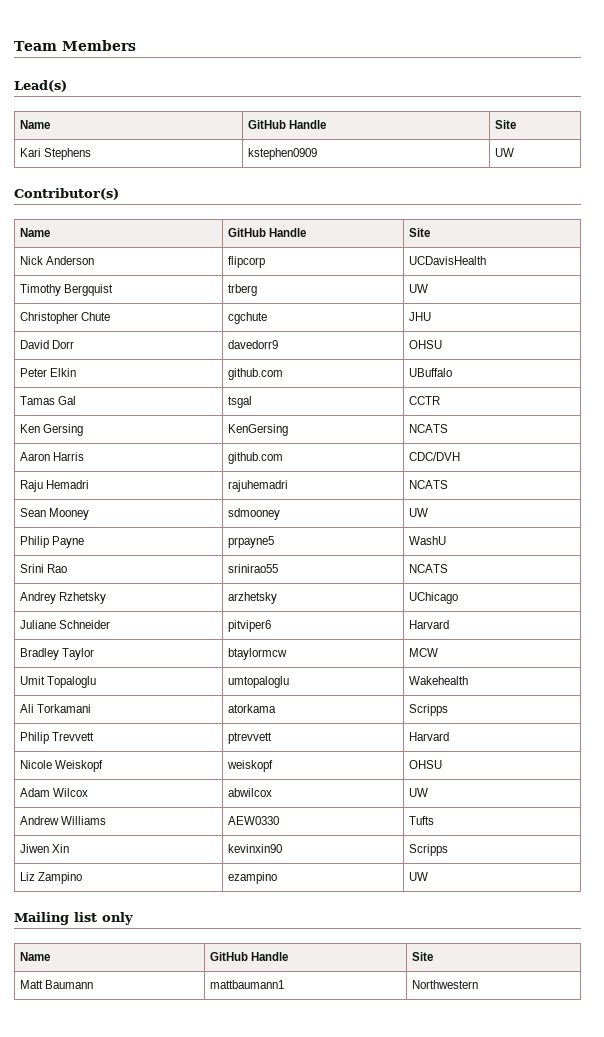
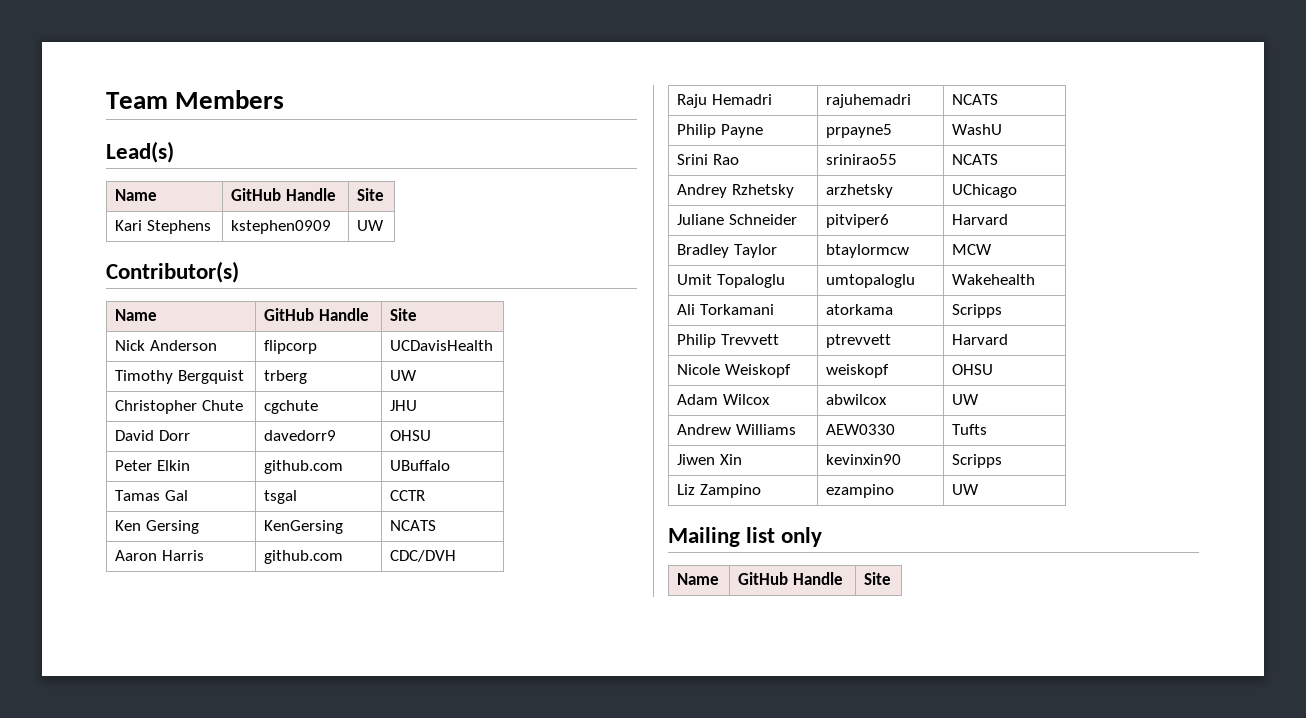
[19,508,89,520] [227,508,280,520] [408,508,428,517] // Sean Mooney | sdmooney | UW -> (999, 99) none
[19,980,93,989] [209,980,284,989] [411,980,478,989] // Matt Baumann | mattbaumann1 | Northwestern -> (892, 578) none

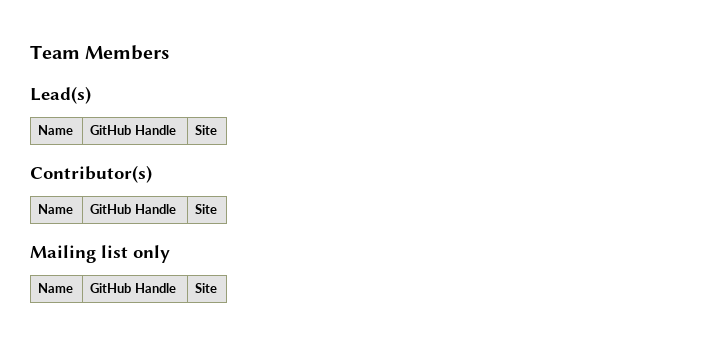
[115,220,211,234] [231,220,332,234] [357,220,385,231] // Kari Stephens | kstephen0909 | UW -> (218, 130) none
[115,340,217,351] [264,340,318,354] [390,340,494,351] [115,370,244,384] [264,370,308,384] [390,370,418,381] [115,400,243,414] [264,400,319,414] [390,400,418,411] [115,430,190,441] [264,430,337,441] [390,430,432,441] [115,460,190,471] [264,460,344,474] [390,460,451,471] [115,490,188,501] [264,490,298,504] [390,490,426,501] [115,520,199,534] [264,520,344,534] [390,520,437,531] [115,550,204,561] [264,550,344,564] [390,550,457,562] [677,94,772,108] [826,94,912,108] [952,94,999,105] [677,124,763,138] [826,124,893,138] [952,124,1003,135] [677,154,739,165] [826,154,898,165] [952,154,999,165] [677,184,794,198] [826,184,894,198] [952,184,1018,198] [677,214,797,225] [826,214,890,228] [952,214,1009,225] [677,244,777,258] [826,244,910,258] [952,244,993,255] [677,274,785,288] [826,274,916,288] [952,274,1036,285] [677,304,774,315] [826,304,894,315] [952,304,1003,318] [677,334,779,348] [826,334,892,348] [952,334,1009,345] [677,364,791,378] [826,364,890,378] [952,364,994,375] [677,394,770,405] [826,394,888,405] [952,394,980,405] [677,424,796,435] [826,424,896,435] [952,424,988,435] [677,454,742,465] [826,454,902,465] [952,454,1003,468] [677,484,761,498] [826,484,895,498] [952,484,980,495] // Nick Anderson | flipcorp | UCDavisHealth // Timothy Bergquist | trberg | UW // Christopher Chute | cgchute | JHU // David Dorr | davedorr9 | OHSU // Peter Elkin | github.com | UBuffalo // Tamas Gal | tsgal | CCTR // Ken Gersing | KenGersing | NCATS // Aaron Harris | github.com | CDC/DVH // Raju Hemadri | rajuhemadri | NCATS // Philip Payne | prpayne5 | WashU // Srini Rao | srinirao55 | NCATS // Andrey Rzhetsky | arzhetsky | UChicago // Juliane Schneider | pitviper6 | Harvard // Bradley Taylor | btaylormcw | MCW // Umit Topaloglu | umtopaloglu | Wakehealth // Ali Torkamani | atorkama | Scripps // Philip Trevvett | ptrevvett | Harvard // Nicole Weiskopf | weiskopf | OHSU // Adam Wilcox | abwilcox | UW // Andrew Williams | AEW0330 | Tufts // Jiwen Xin | kevinxin90 | Scripps // Liz Zampino | ezampino | UW -> (218, 209) none

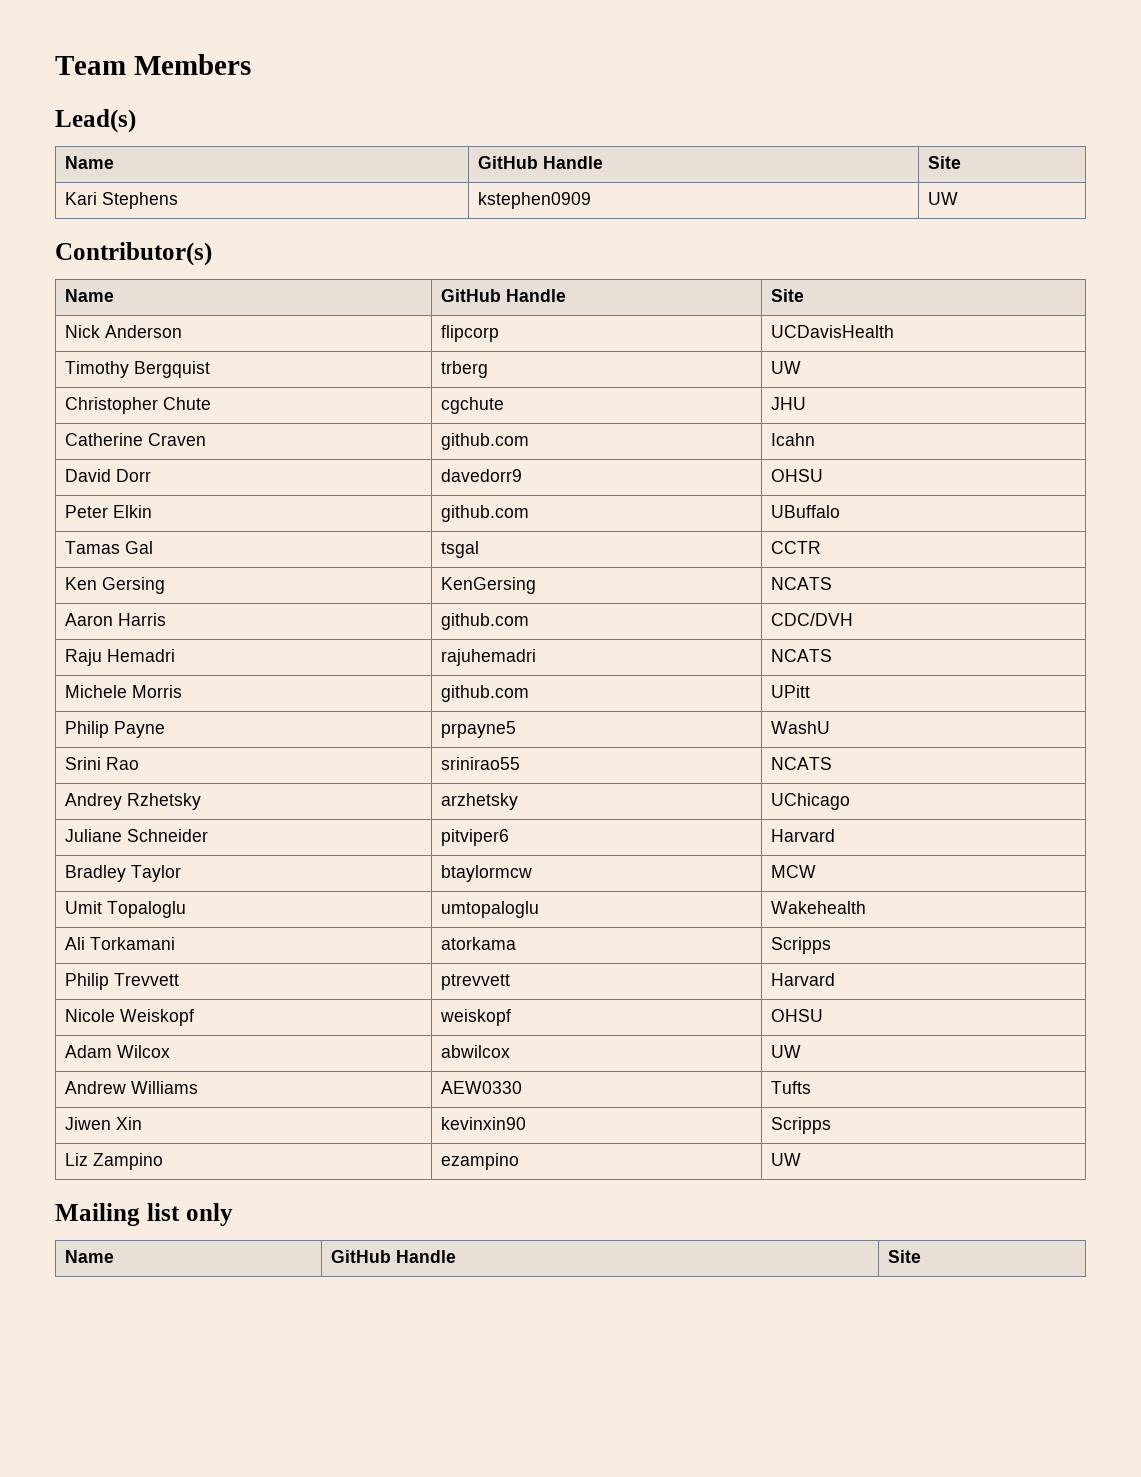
(218, 130) none -> [65,192,179,209] [478,192,592,209] [928,192,959,205] // Kari Stephens | kstephen0909 | UW
(218, 209) none -> [65,325,183,338] [441,325,500,342] [771,325,895,338] [65,361,211,378] [441,361,489,378] [771,361,802,374] [65,397,212,414] [441,397,505,414] [771,397,807,410] [65,433,207,446] [441,433,530,450] [771,433,816,446] [65,469,152,482] [441,469,523,482] [771,469,824,482] [65,505,153,518] [441,505,530,522] [771,505,841,518] [65,541,154,554] [441,541,480,558] [771,541,822,554] [65,577,166,594] [441,577,537,594] [771,577,833,590] [65,613,167,626] [441,613,530,630] [771,613,854,626] [65,649,176,666] [441,649,537,666] [771,649,833,662] [65,685,183,698] [441,685,530,702] [771,685,811,698] [65,721,166,738] [441,721,517,738] [771,721,831,734] [65,757,140,770] [441,757,521,770] [771,757,833,770] [65,793,202,810] [441,793,519,810] [771,793,851,810] [65,829,209,842] [441,829,510,846] [771,829,836,842] [65,865,182,882] [441,865,533,882] [771,865,817,878] [65,901,187,918] [441,901,540,918] [771,901,867,914] [65,937,176,950] [441,937,517,950] [771,937,832,954] [65,973,180,990] [441,974,511,990] [771,973,836,986] [65,1009,195,1026] [440,1009,512,1026] [771,1009,824,1022] [65,1045,171,1058] [441,1045,511,1058] [771,1045,802,1058] [65,1081,199,1094] [441,1081,523,1094] [771,1081,812,1094] [65,1117,143,1130] [441,1117,527,1130] [771,1117,832,1134] [65,1153,164,1170] [441,1153,520,1170] [771,1153,802,1166] // Nick Anderson | flipcorp | UCDavisHealth // Timothy Bergquist | trberg | UW // Christopher Chute | cgchute | JHU // Catherine Craven | github.com | Icahn // David Dorr | davedorr9 | OHSU // Peter Elkin | github.com | UBuffalo // Tamas Gal | tsgal | CCTR // Ken Gersing | KenGersing | NCATS // Aaron Harris | github.com | CDC/DVH // Raju Hemadri | rajuhemadri | NCATS // Michele Morris | github.com | UPitt // Philip Payne | prpayne5 | WashU // Srini Rao | srinirao55 | NCATS // Andrey Rzhetsky | arzhetsky | UChicago // Juliane Schneider | pitviper6 | Harvard // Bradley Taylor | btaylormcw | MCW // Umit Topaloglu | umtopaloglu | Wakehealth // Ali Torkamani | atorkama | Scripps // Philip Trevvett | ptrevvett | Harvard // Nicole Weiskopf | weiskopf | OHSU // Adam Wilcox | abwilcox | UW // Andrew Williams | AEW0330 | Tufts // Jiwen Xin | kevinxin90 | Scripps // Liz Zampino | ezampino | UW

